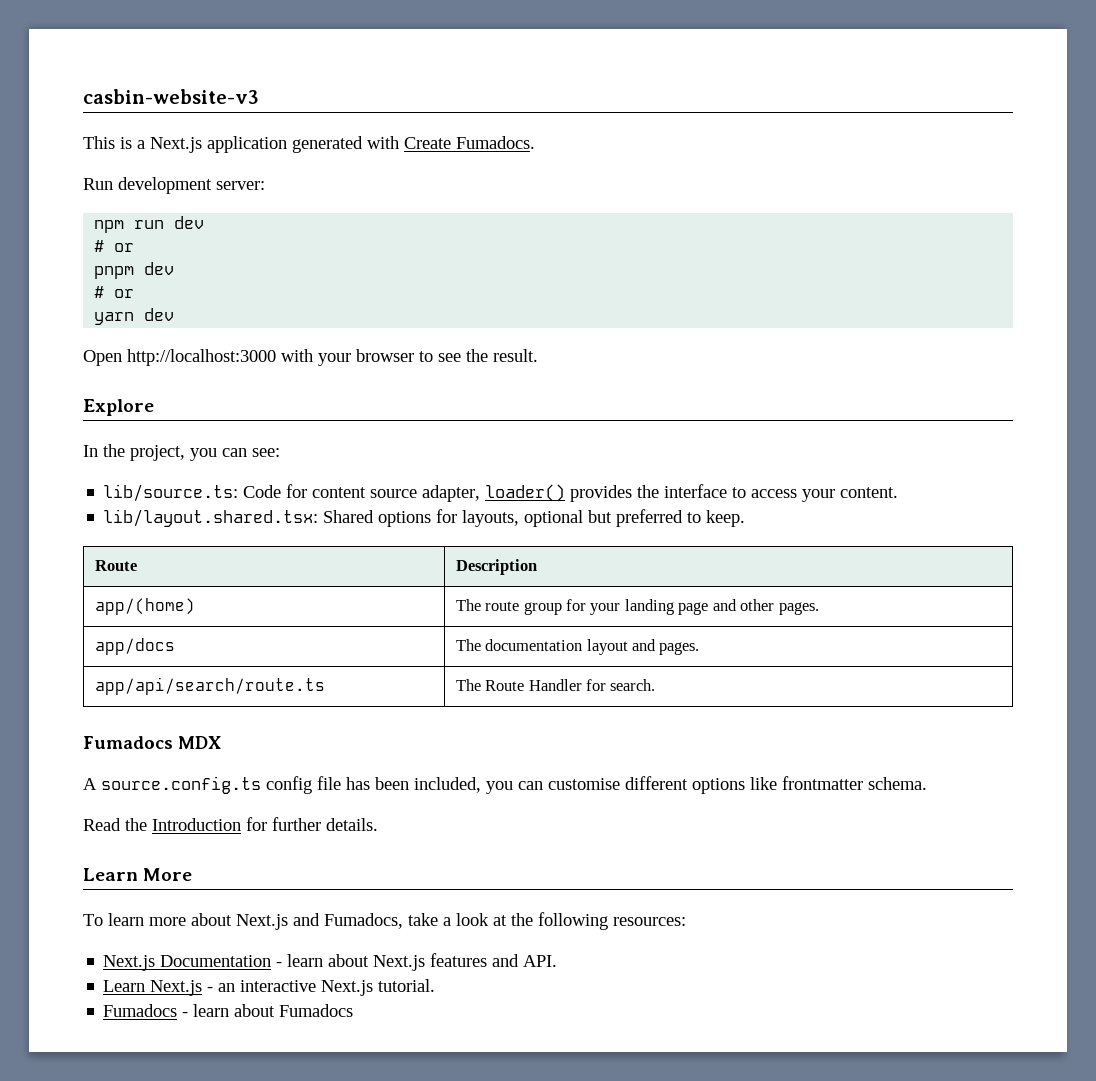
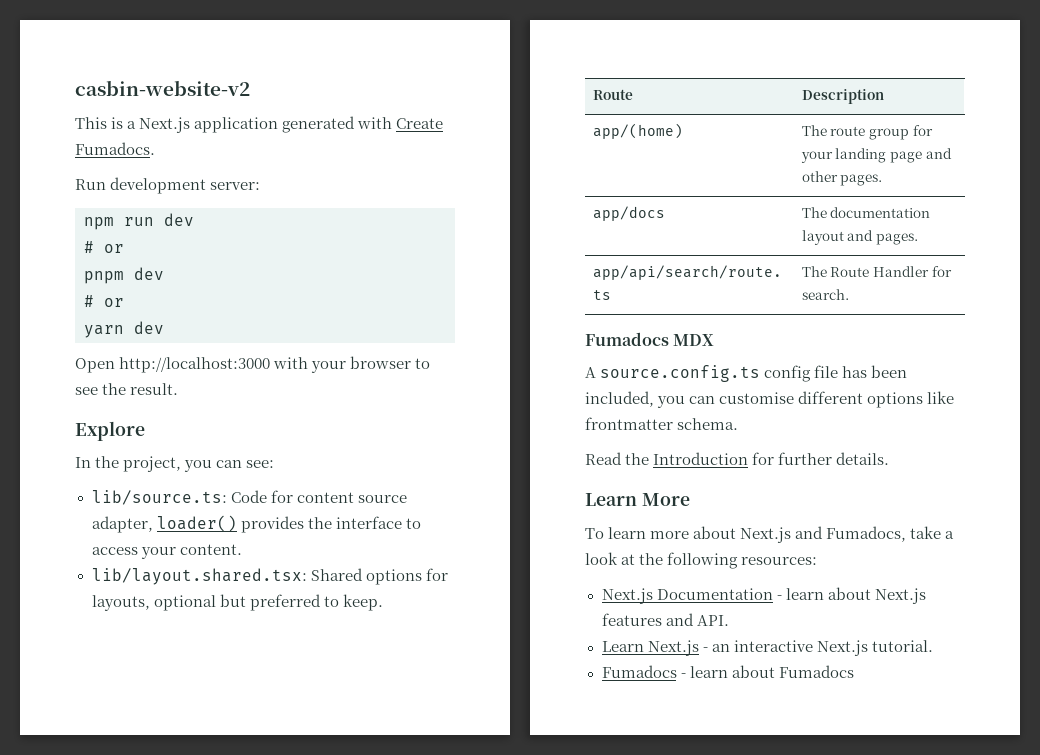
[83,89,259,104] casbin-website-v3 -> [75,80,250,96] casbin-website-v2

